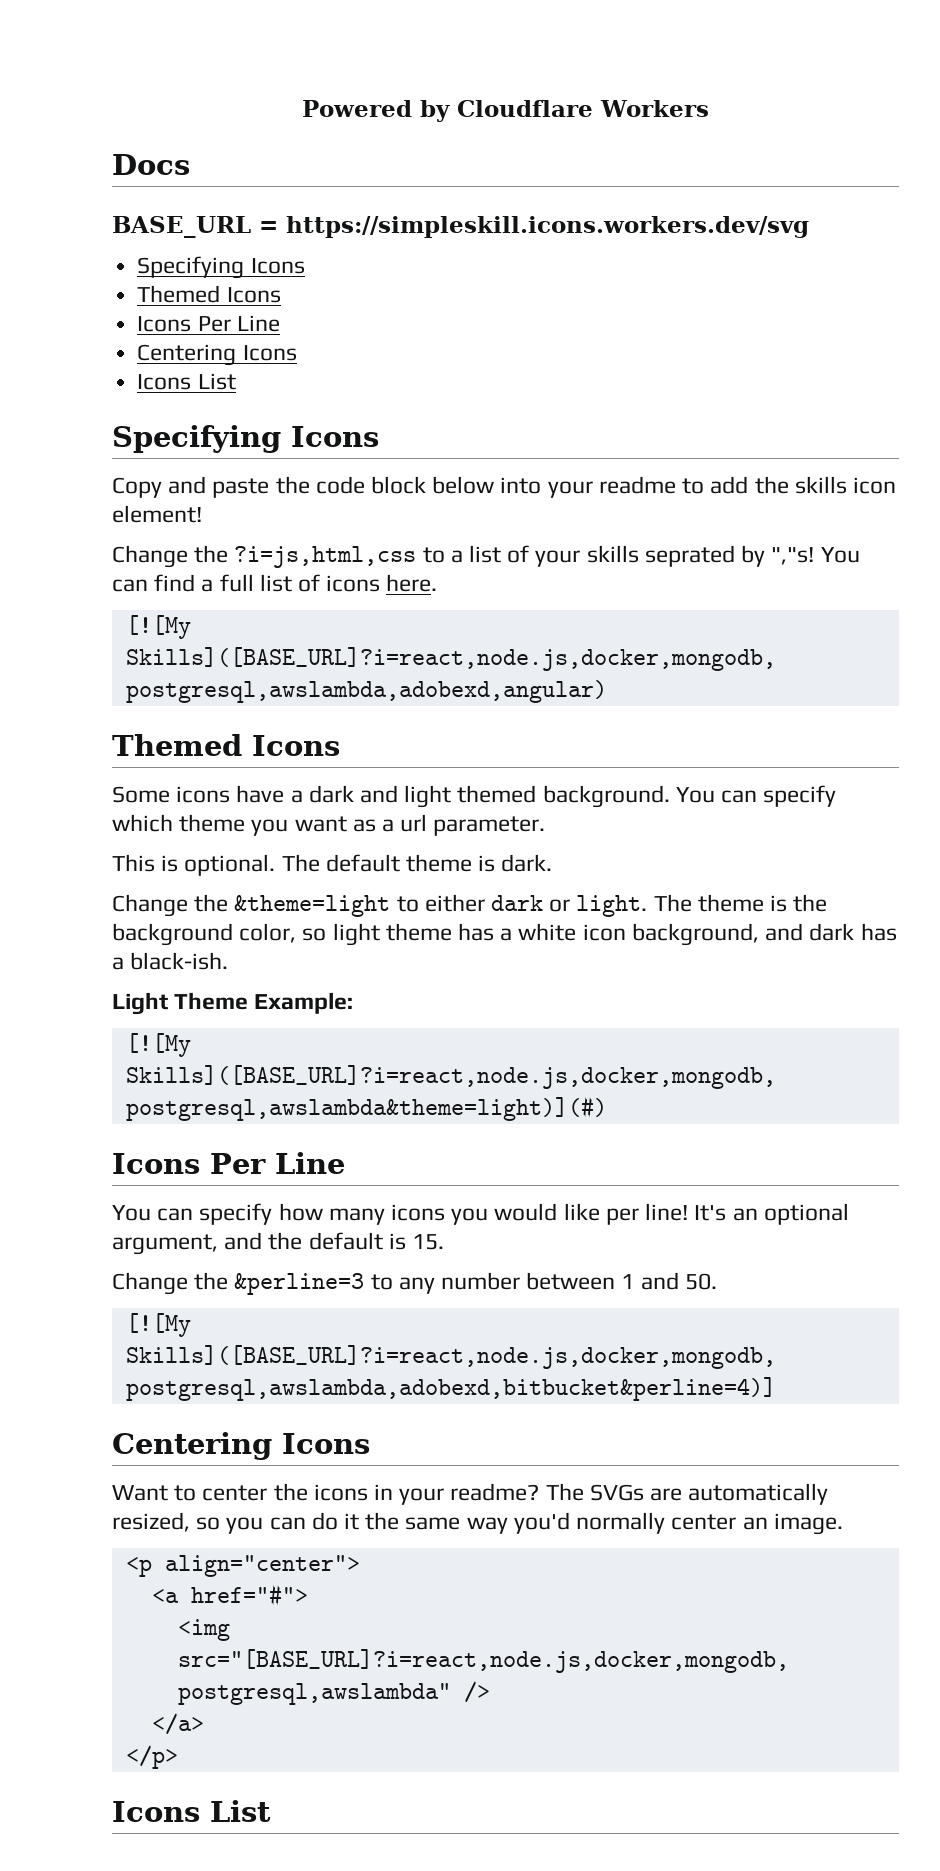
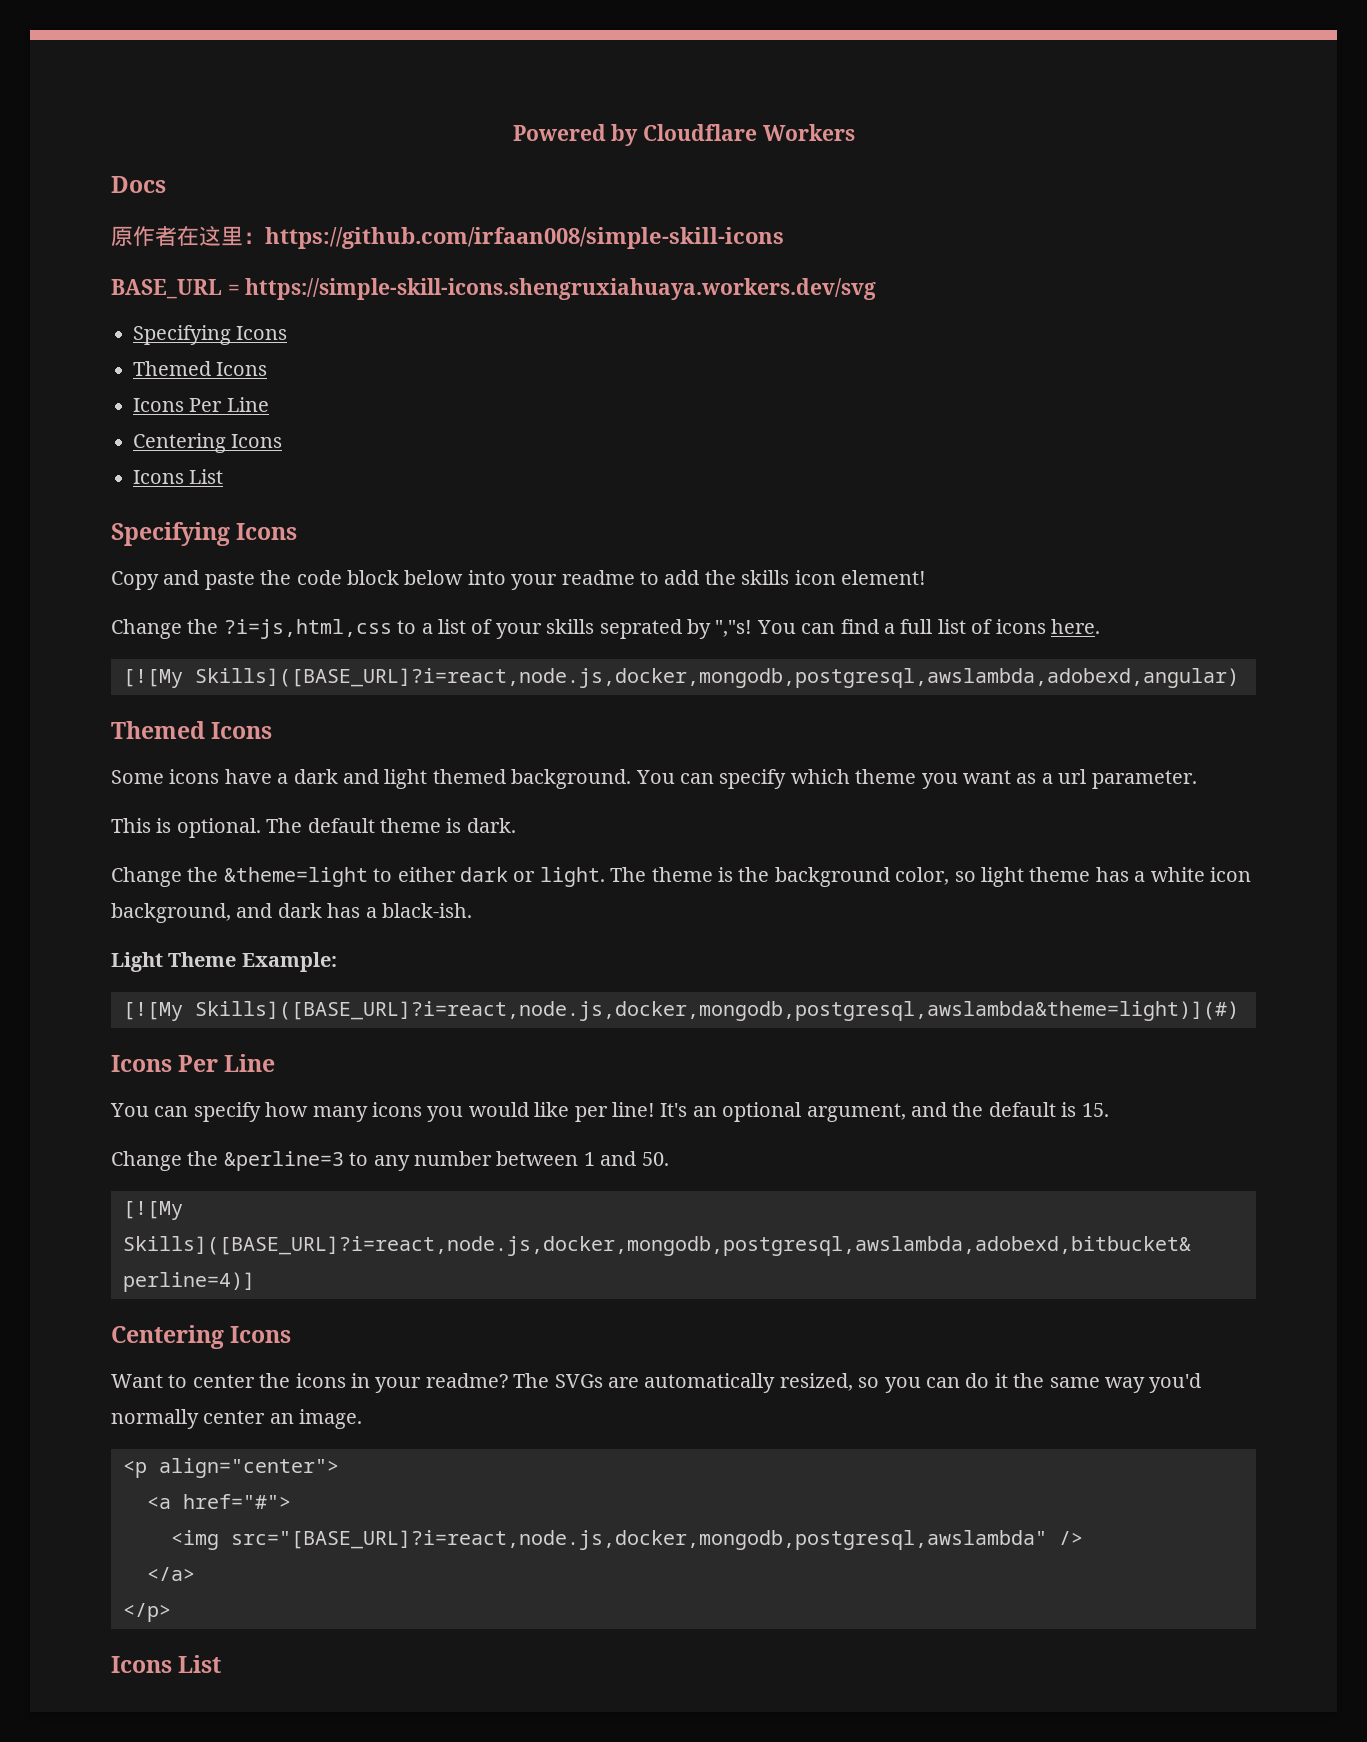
(190, 164) none -> [111,226,784,249] // 原作者在这里：https://github.com/irfaan008/simple-skill-icons
[286,216,809,238] https://simpleskill.icons.workers.dev/svg -> [245,278,877,300] https://simple-skill-icons.shengruxiahuaya.workers.dev/svg

